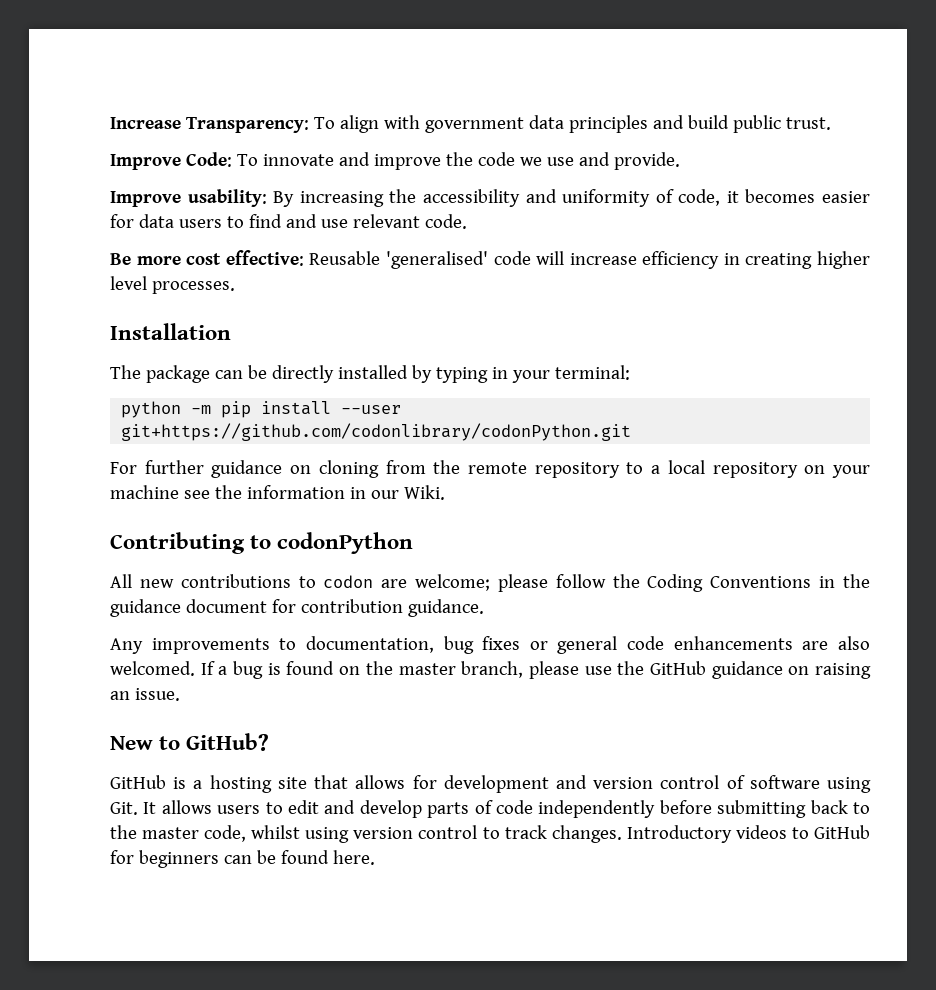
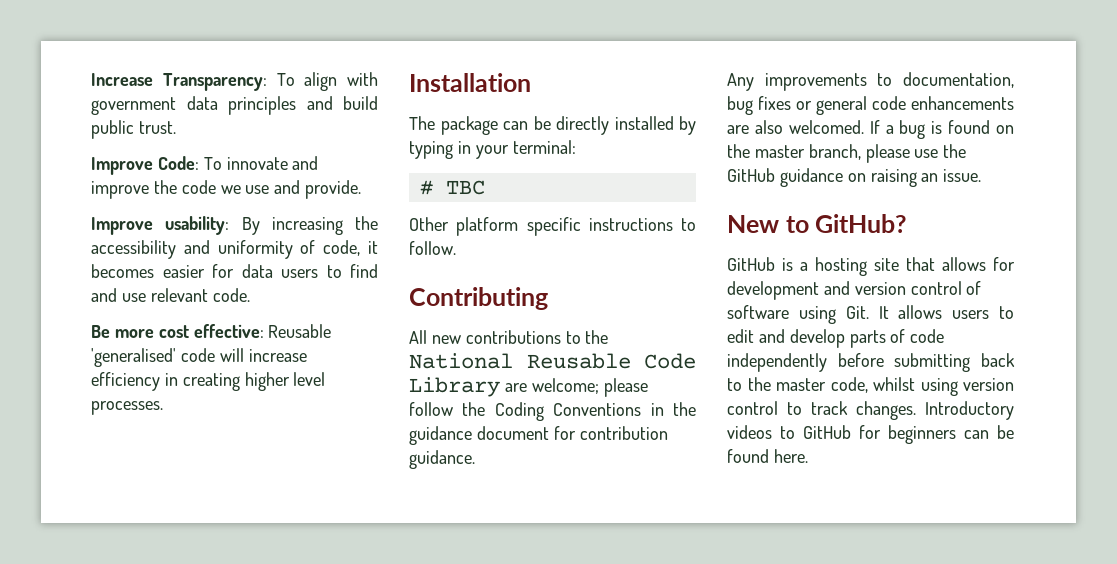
[121,401,402,418] [121,423,632,441] [110,460,870,478] [110,485,445,500] python -m pip install --user git+https://github.com/codonlibrary/codonPython.git // For further guidance on cloning from the remote repository to a local repository on your machine see the information in our Wiki. -> [419,180,485,195] [409,217,696,236] [409,241,456,255] # TBC // Other platform specific instructions to follow.
[250,532,414,554] to codonPython -> (548, 298) none
[323,575,374,588] codon -> [585,330,609,344] [409,353,696,369] [409,377,500,397] the National Reusable Code Library

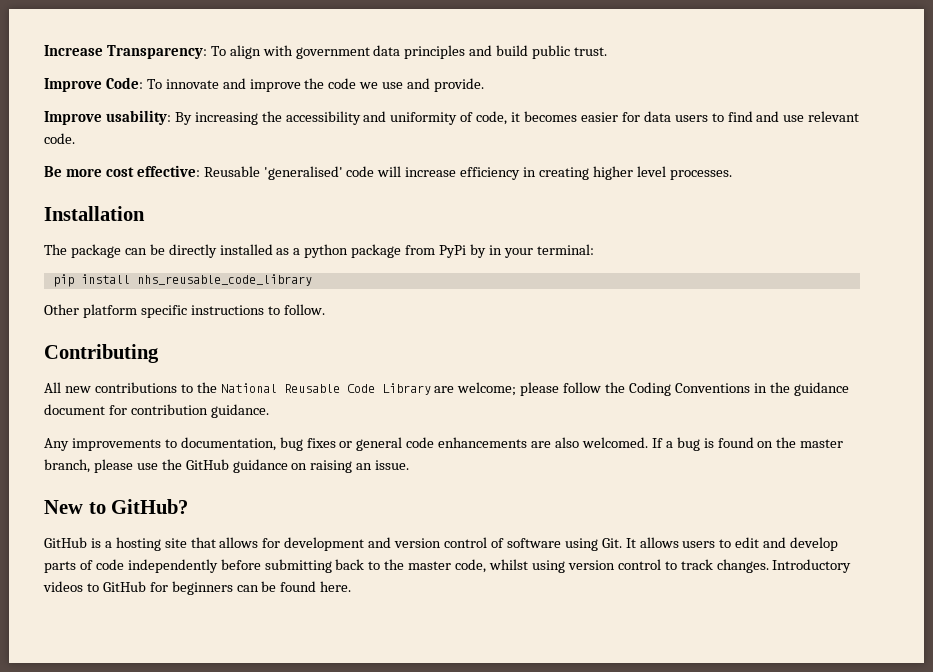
[679,116,696,135] [409,141,453,159] by typing -> [276,244,486,258] as a python package from PyPi by
[419,180,485,195] # TBC -> [52,274,312,287] pip install nhs_reusable_code_library

